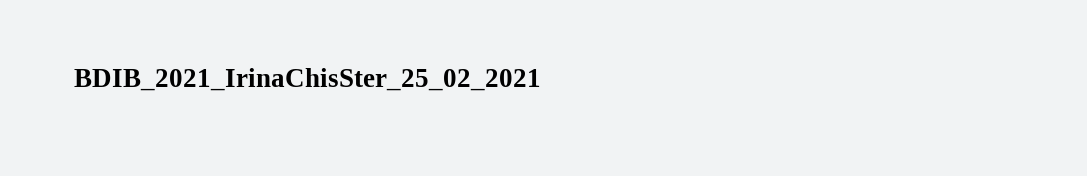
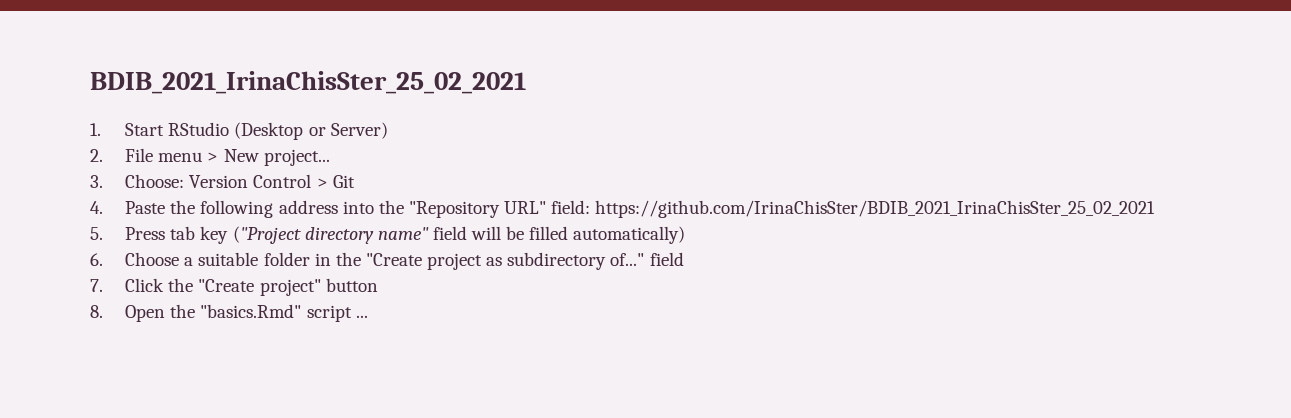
(541, 79) none -> [90,122,388,140] [90,148,330,166] [90,174,355,188] [90,200,1156,218] [90,226,686,244] [90,252,684,270] [90,278,378,296] [90,304,368,322] // 1. Start RStudio (Desktop or Server) // 2. File menu > New project... // 3. Choose: Version Control > Git // 4. Paste the following address into the "Repository URL" field: https://github.com/IrinaChisSter/BDIB_2021_IrinaChisSter_25_02_2021 // 5. Press tab key ("Project directory name" field will be filled automatically) // 6. Choose a suitable folder in the "Create project as subdirectory of..." field // 7. Click the "Create project" button // 8. Open the "basics.Rmd" script ...

